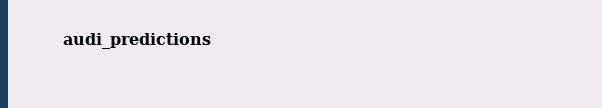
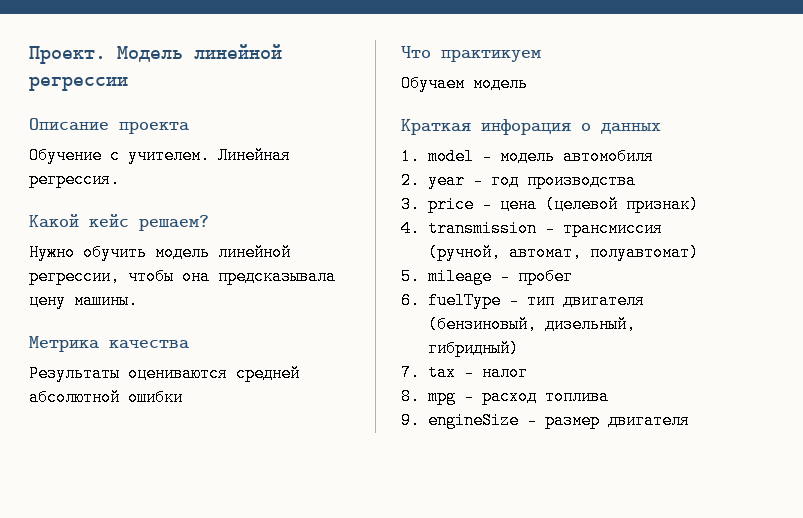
[63,33,211,49] audi_predictions -> [29,44,282,64] [29,76,128,91] [29,118,189,134] [29,147,290,164] [29,171,120,188] [29,214,209,231] [29,245,290,261] [29,268,335,285] [29,292,138,309] [29,336,189,352] [29,366,299,382] [29,390,182,406] [401,46,541,62] [401,76,527,92] [401,119,661,135] [401,148,653,165] [401,172,635,189] [401,196,699,213] [401,220,662,237] [428,244,699,261] [401,268,572,285] [401,292,644,309] [428,316,636,333] [428,340,519,357] [401,364,527,381] [401,388,608,405] [401,412,689,429] Проект. Модель линейной регрессии // Описание проекта // Обучение с учителем. Линейная регрессия. // Какой кейс решаем? // Нужно обучить модель линейной регрессии, чтобы она предсказывала цену машины. // Метрика качества // Результаты оцениваются средней абсолютной ошибки // Что практикуем // Обучаем модель // Краткая инфорация о данных // 1. model - модель автомобиля // 2. year - год производства // 3. price - цена (целевой признак) // 4. transmission - трансмиссия (ручной, автомат, полуавтомат) // 5. mileage - пробег // 6. fuelType - тип двигателя (бензиновый, дизельный, гибридный) // 7. tax - налог // 8. mpg - расход топлива // 9. engineSize - размер двигателя

